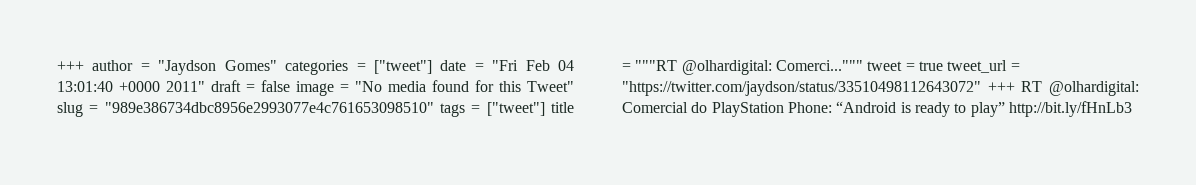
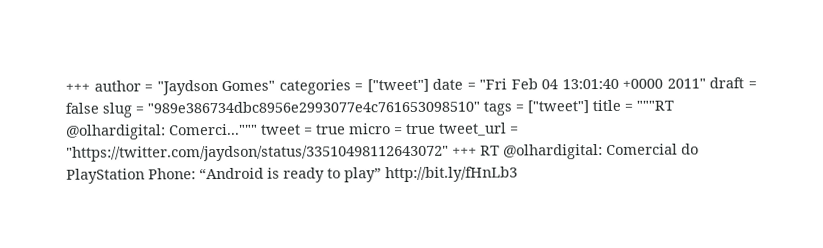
[296,80,574,96] image = "No media found for this Tweet" -> (99, 108) none
(943, 66) none -> [348,123,436,135] micro = true

